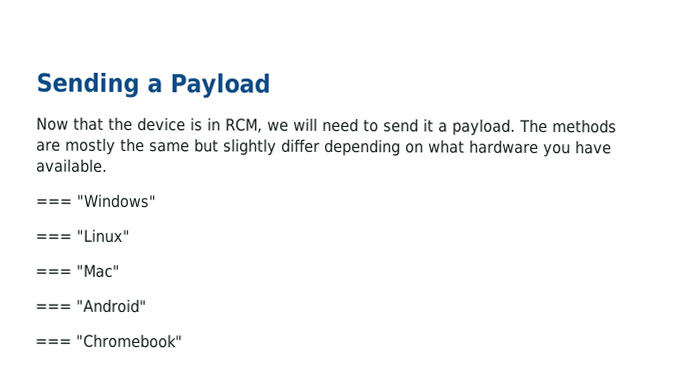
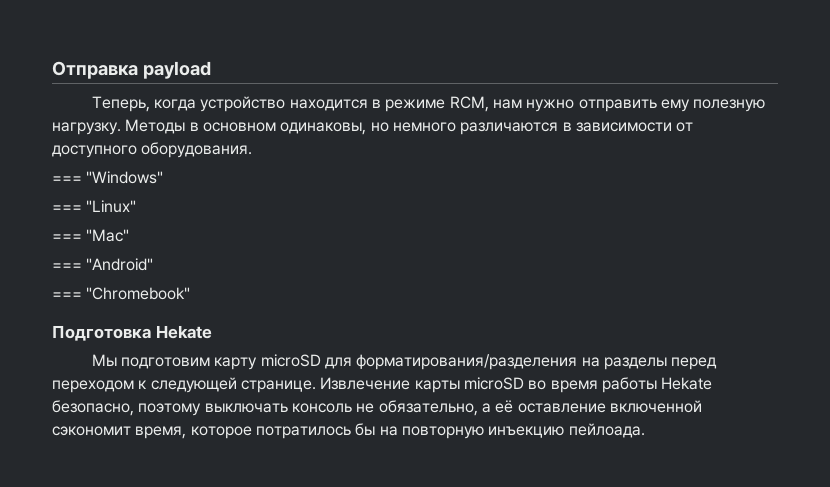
[36,72,271,99] [36,116,617,136] [36,137,612,158] [36,158,108,173] Sending a Payload // Now that the device is in RCM, we will need to send it a payload. The methods are mostly the same but slightly differ depending on what hardware you have available. -> [52,61,211,79] [91,96,766,112] [52,119,694,135] [52,142,253,158] Отправка payload // Теперь, когда устройство находится в режиме RCM, нам нужно отправить ему полезную нагрузку. Методы в основном одинаковы, но немного различаются в зависимости от доступного оборудования.
(183, 341) none -> [52,325,212,341] [91,354,718,370] [52,377,713,393] [52,400,702,416] [52,423,645,439] // Подготовка Hekate // Мы подготовим карту microSD для форматирования/разделения на разделы перед переходом к следующей странице. Извлечение карты microSD во время работы Hekate безопасно, поэтому выключать консоль не обязательно, а её оставление включенной сэкономит время, которое потратилось бы на повторную инъекцию пейлоада.

